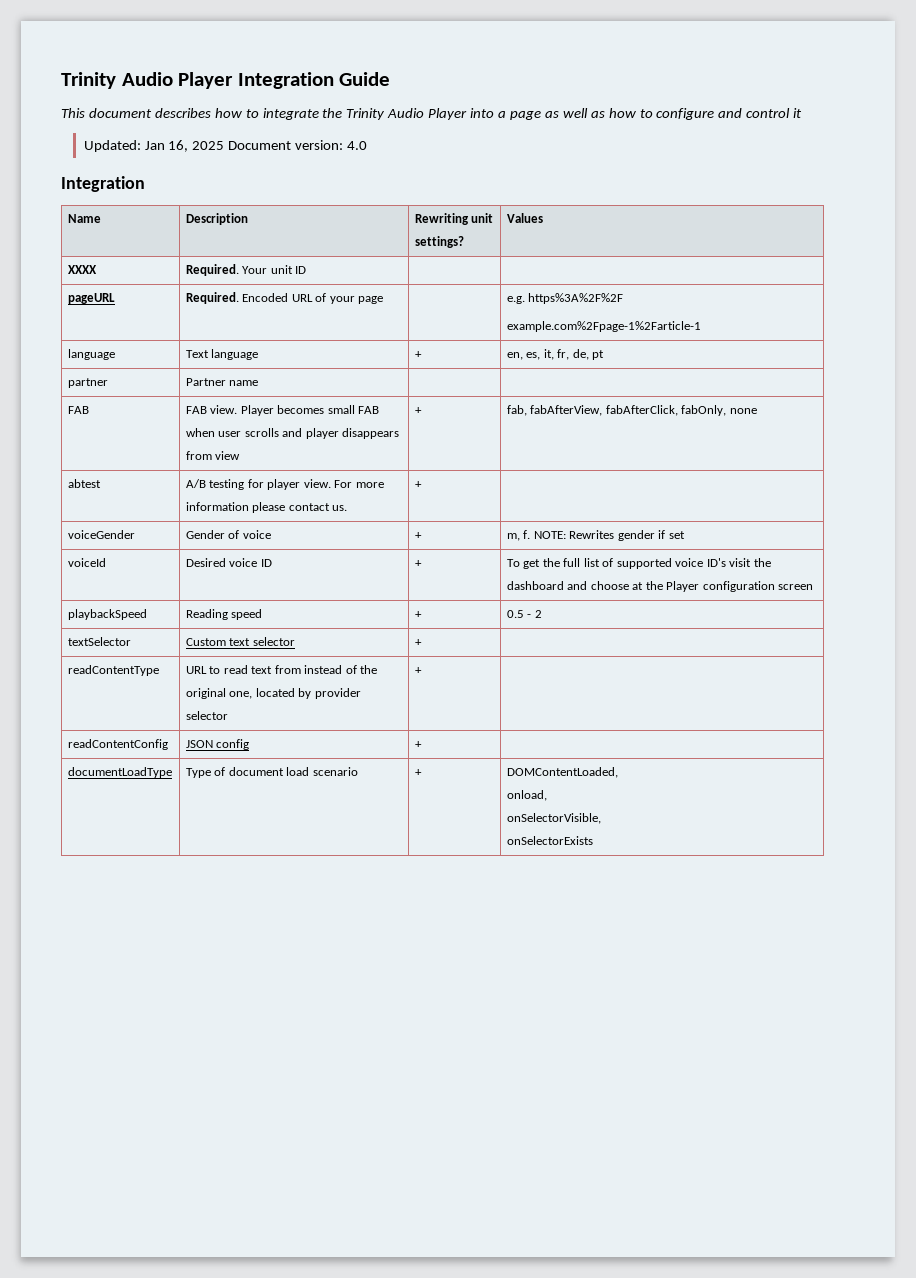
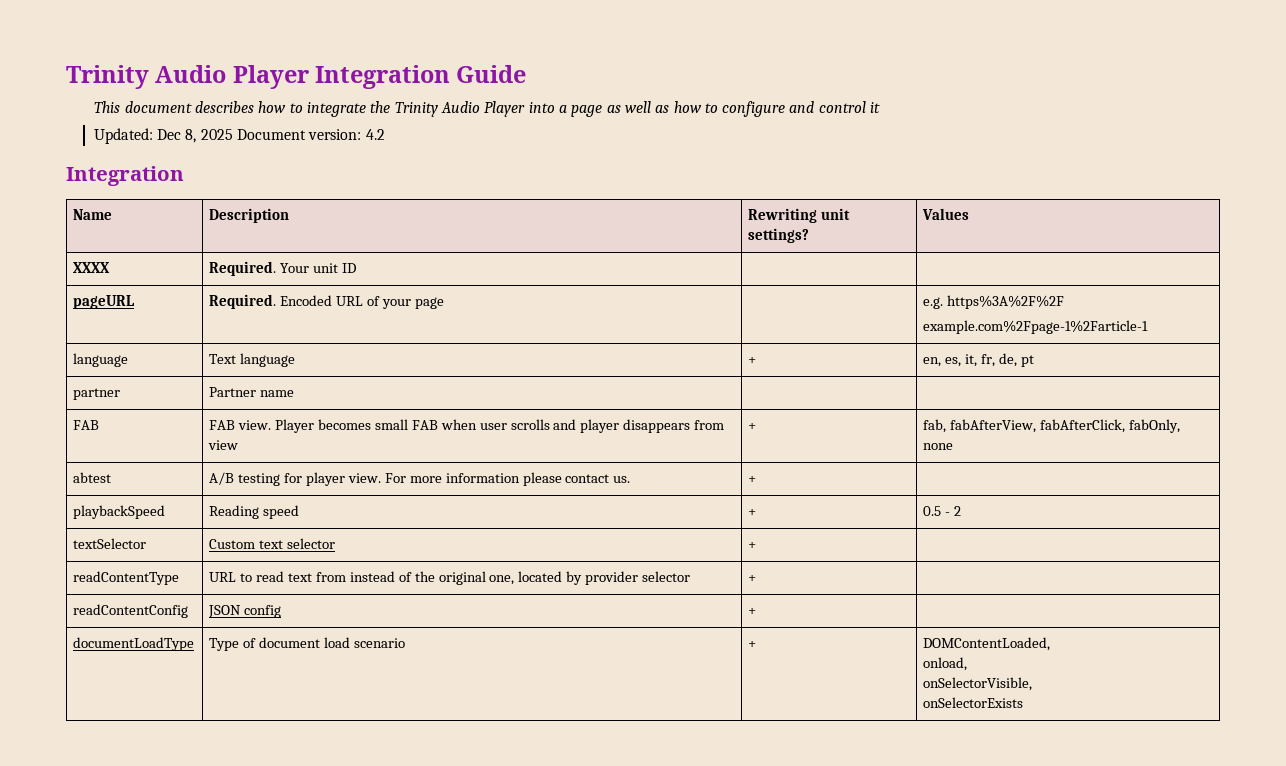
[144,140,189,152] Jan 16, -> [157,129,197,143] Dec 8,
[347,141,368,150] 4.0 -> [365,129,385,140] 4.2
[67,530,135,539] [185,530,271,539] [414,532,422,539] [506,530,685,541] [67,558,106,567] [185,558,272,567] [414,560,422,567] [506,558,771,569] [506,581,814,592] // voiceGender | Gender of voice | + | m, f. NOTE: Rewrites gender if set // voiceId | Desired voice ID | + | To get the full list of supported voice ID's visit the dashboard and choose at the Player configuration screen -> (757, 479) none

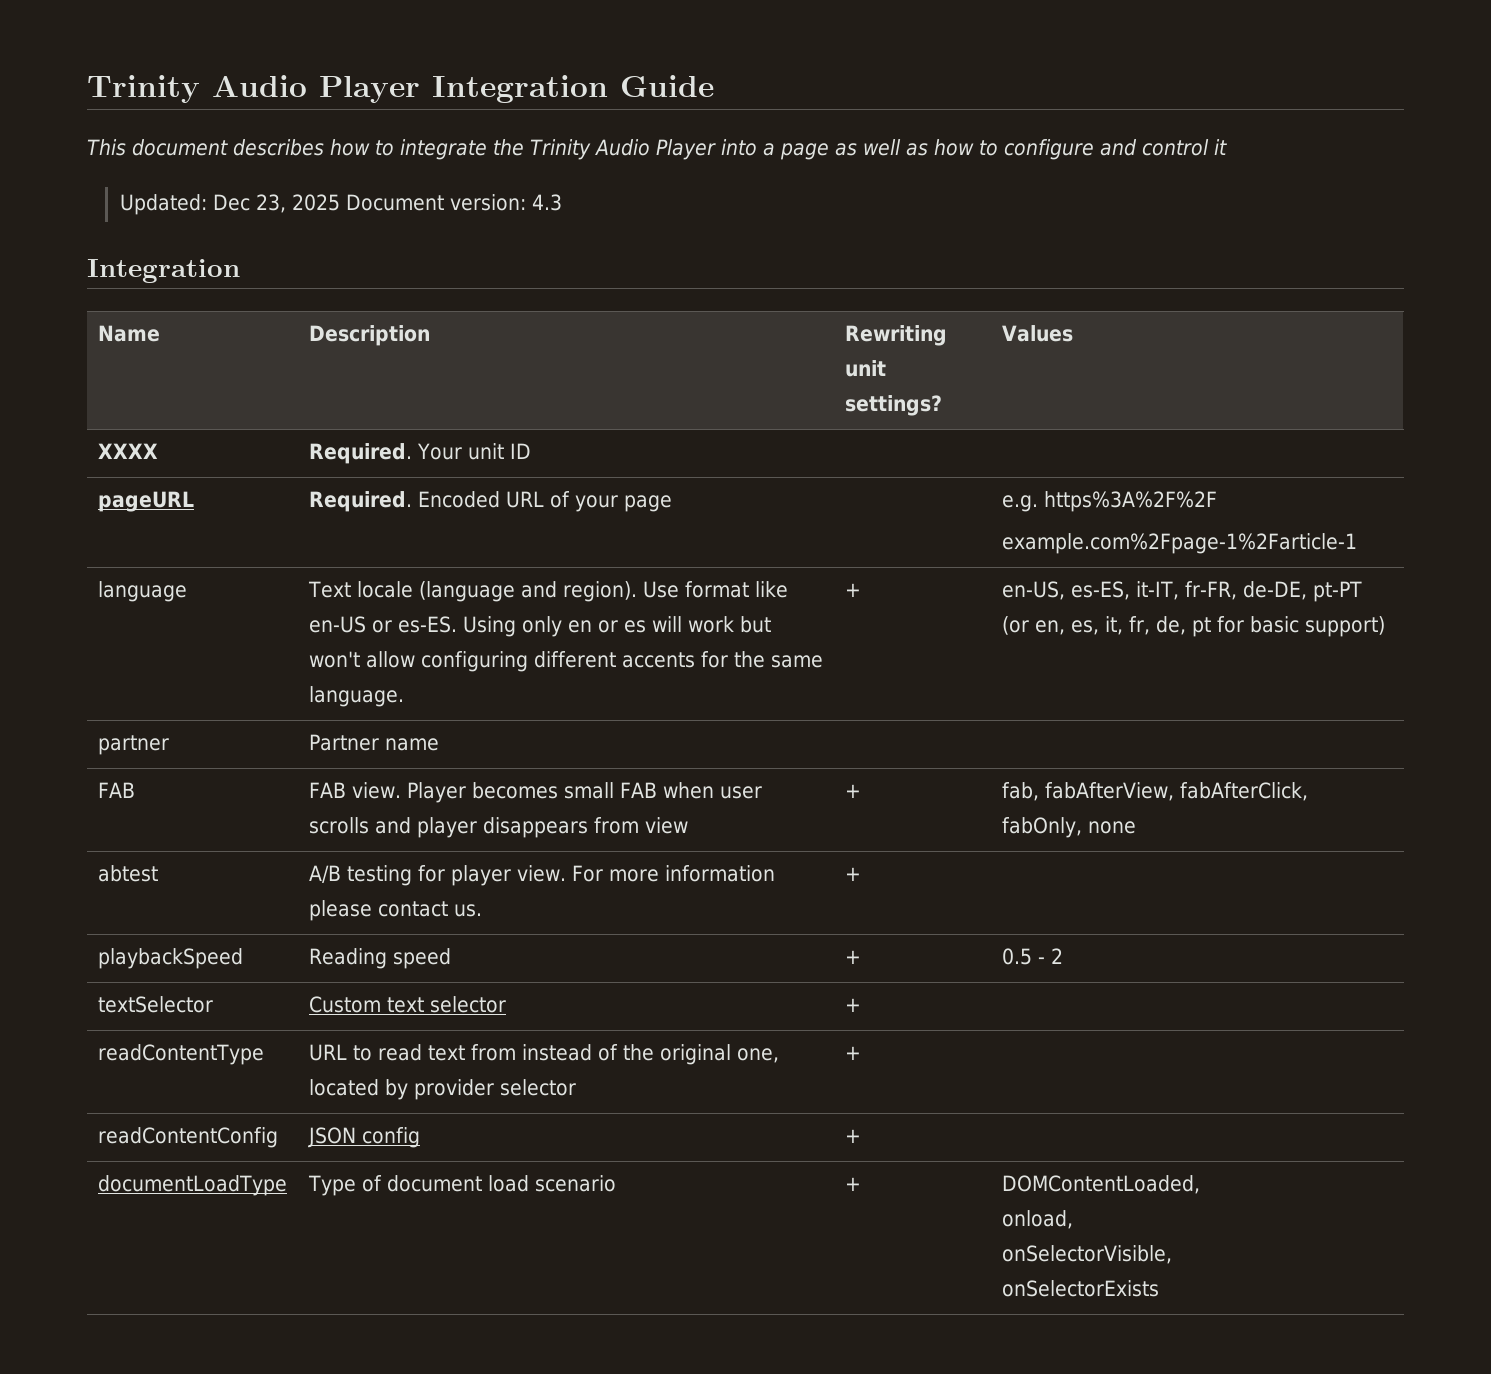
[185,129,197,143] 8, -> [255,194,286,213] 23,
[365,129,385,140] 4.2 -> [531,194,562,211] 4.3
[240,353,296,367] [748,357,757,364] language | + | -> [356,581,788,602] [308,616,771,637] [308,651,823,672] [308,686,404,707] [844,583,861,597] [1001,581,1362,602] [1001,616,1029,635] locale (language and region). Use format like en-US or es-ES. Using only en or es will work but won't allow configuring different accents for the same language. | + | en-US, es-ES, it-IT, fr-FR, de-DE, pt-PT (or
(1034, 361) none -> [1216,616,1385,637] for basic support)

